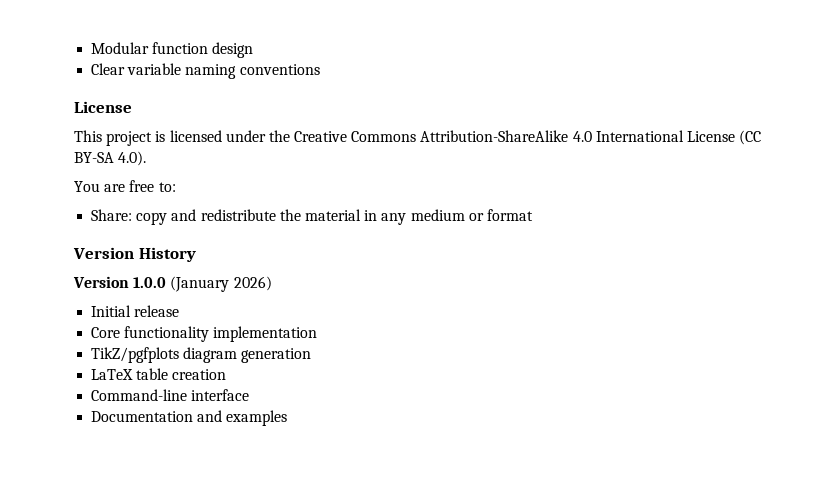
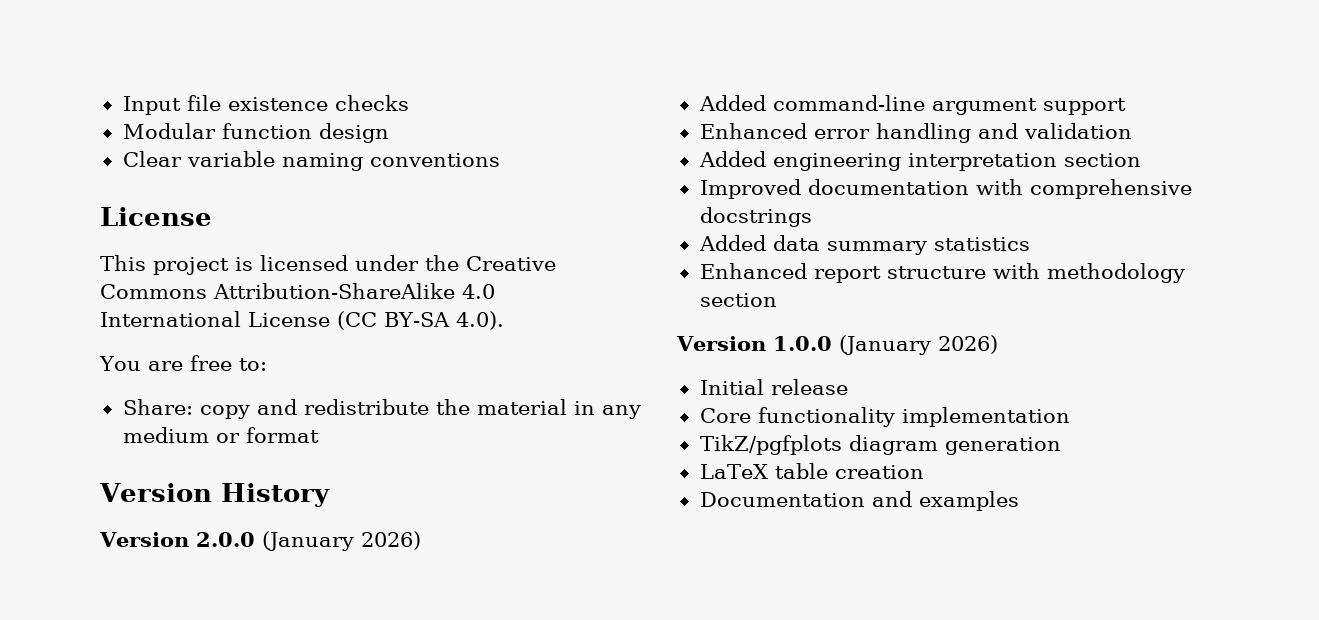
(91, 48) none -> [122,95,409,115] Input file existence checks //
(196, 254) none -> [99,531,421,551] [698,95,1126,115] [699,123,1132,143] [698,151,1141,171] [699,179,1192,199] [699,207,812,227] [698,235,1030,255] [699,263,1185,283] [699,293,777,307] // Version 2.0.0 (January 2026) // Added command-line argument support // Enhanced error handling and validation // Added engineering interpretation section // Improved documentation with comprehensive docstrings // Added data summary statistics // Enhanced report structure with methodology section
[91,389,250,401] // Command-line interface -> (924, 472) none

